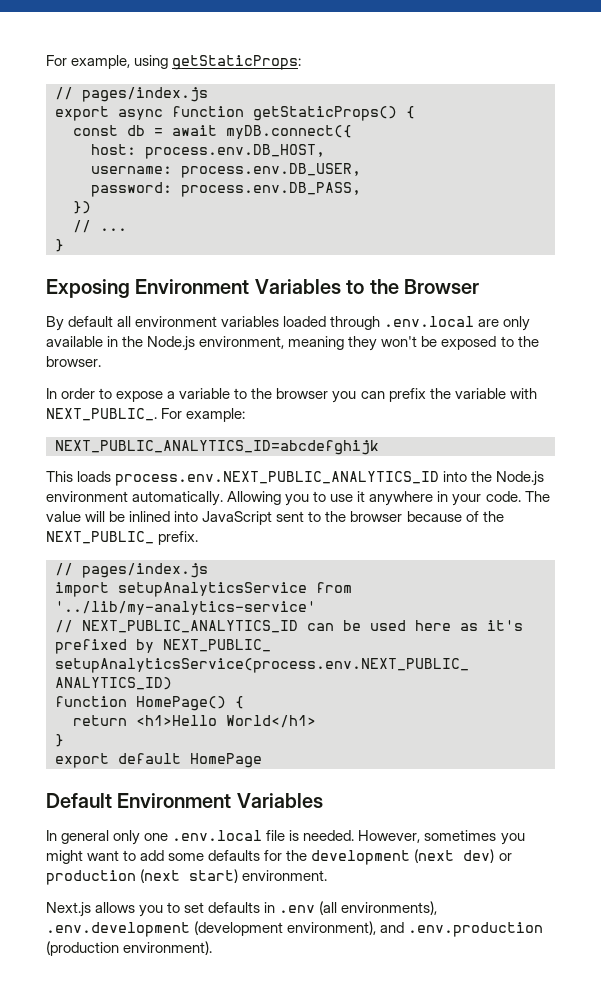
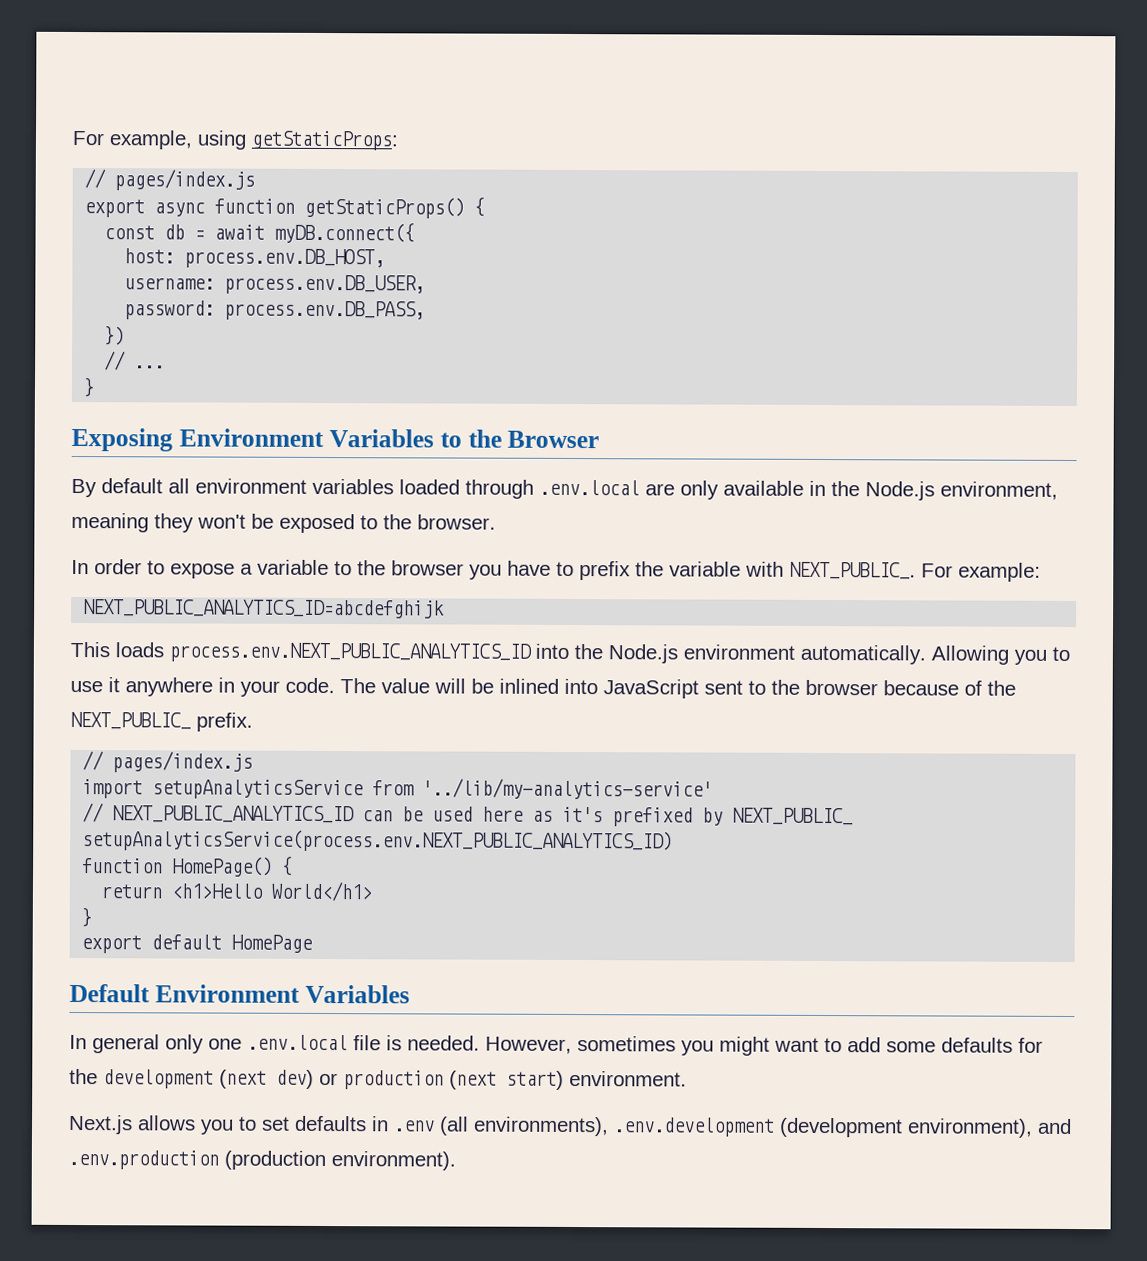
[360,391,385,399] can -> [507,560,574,576] have to

